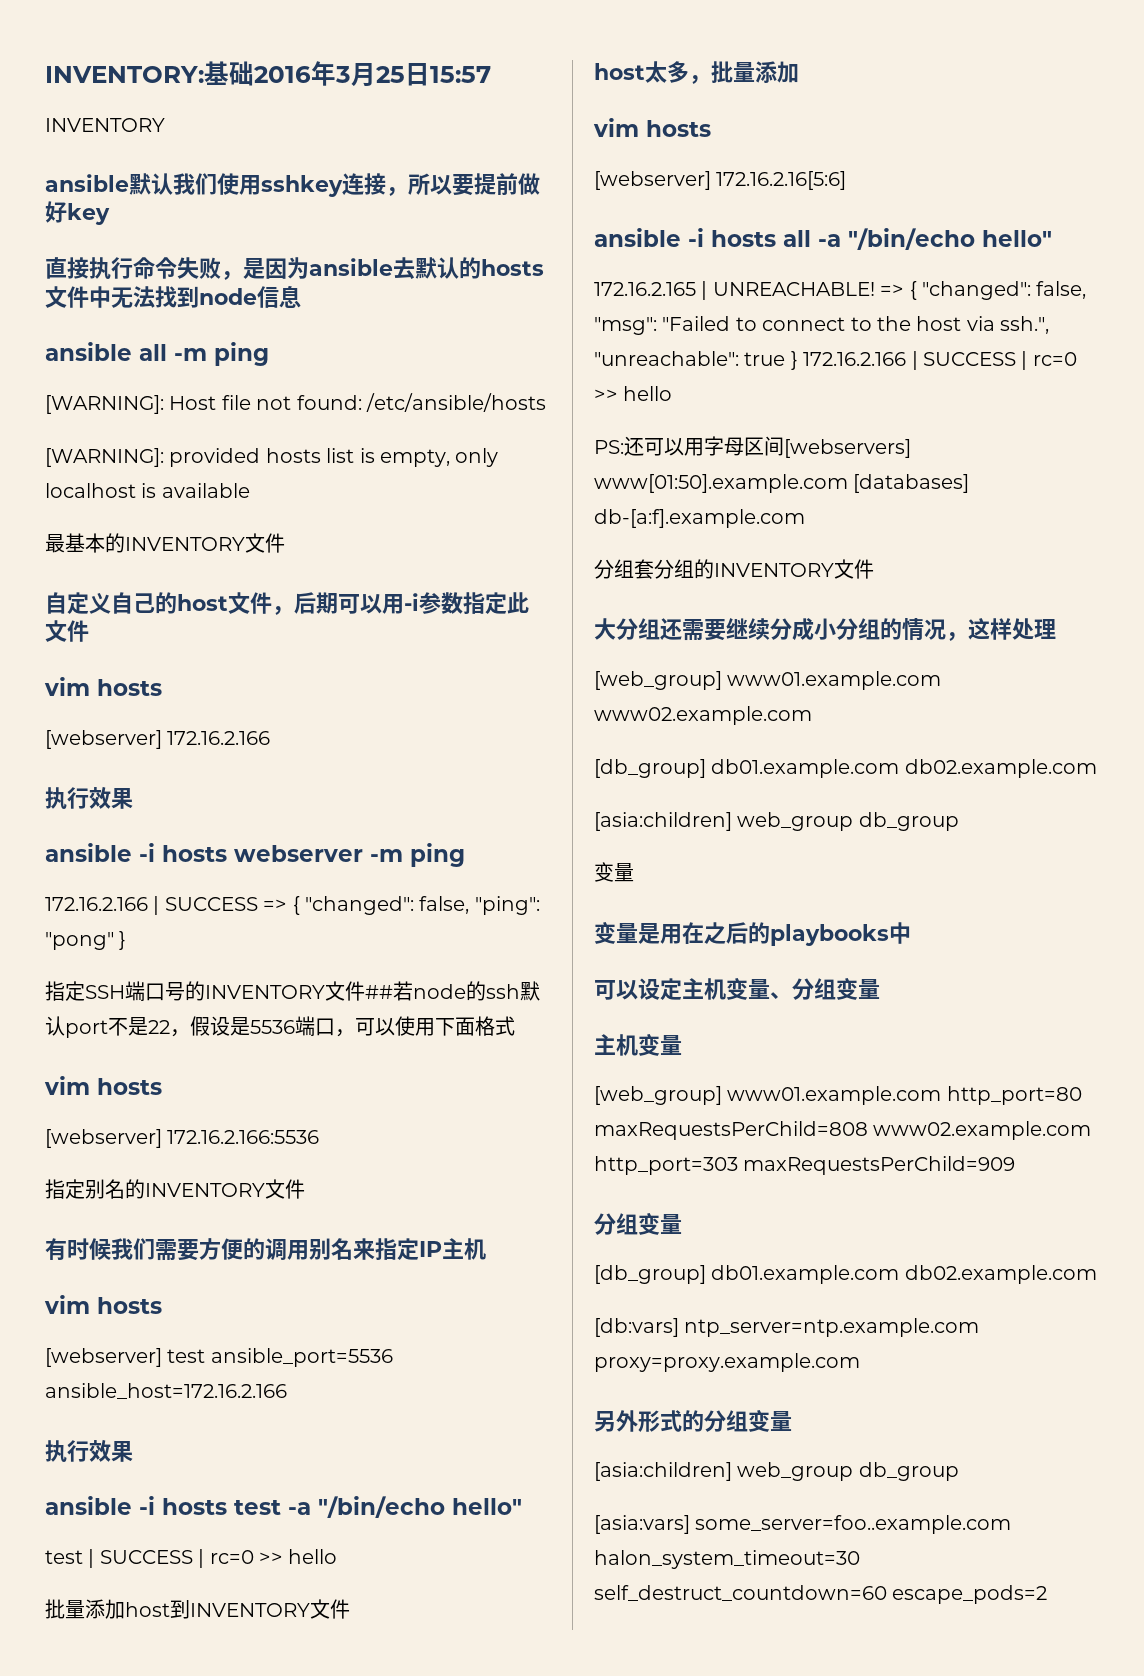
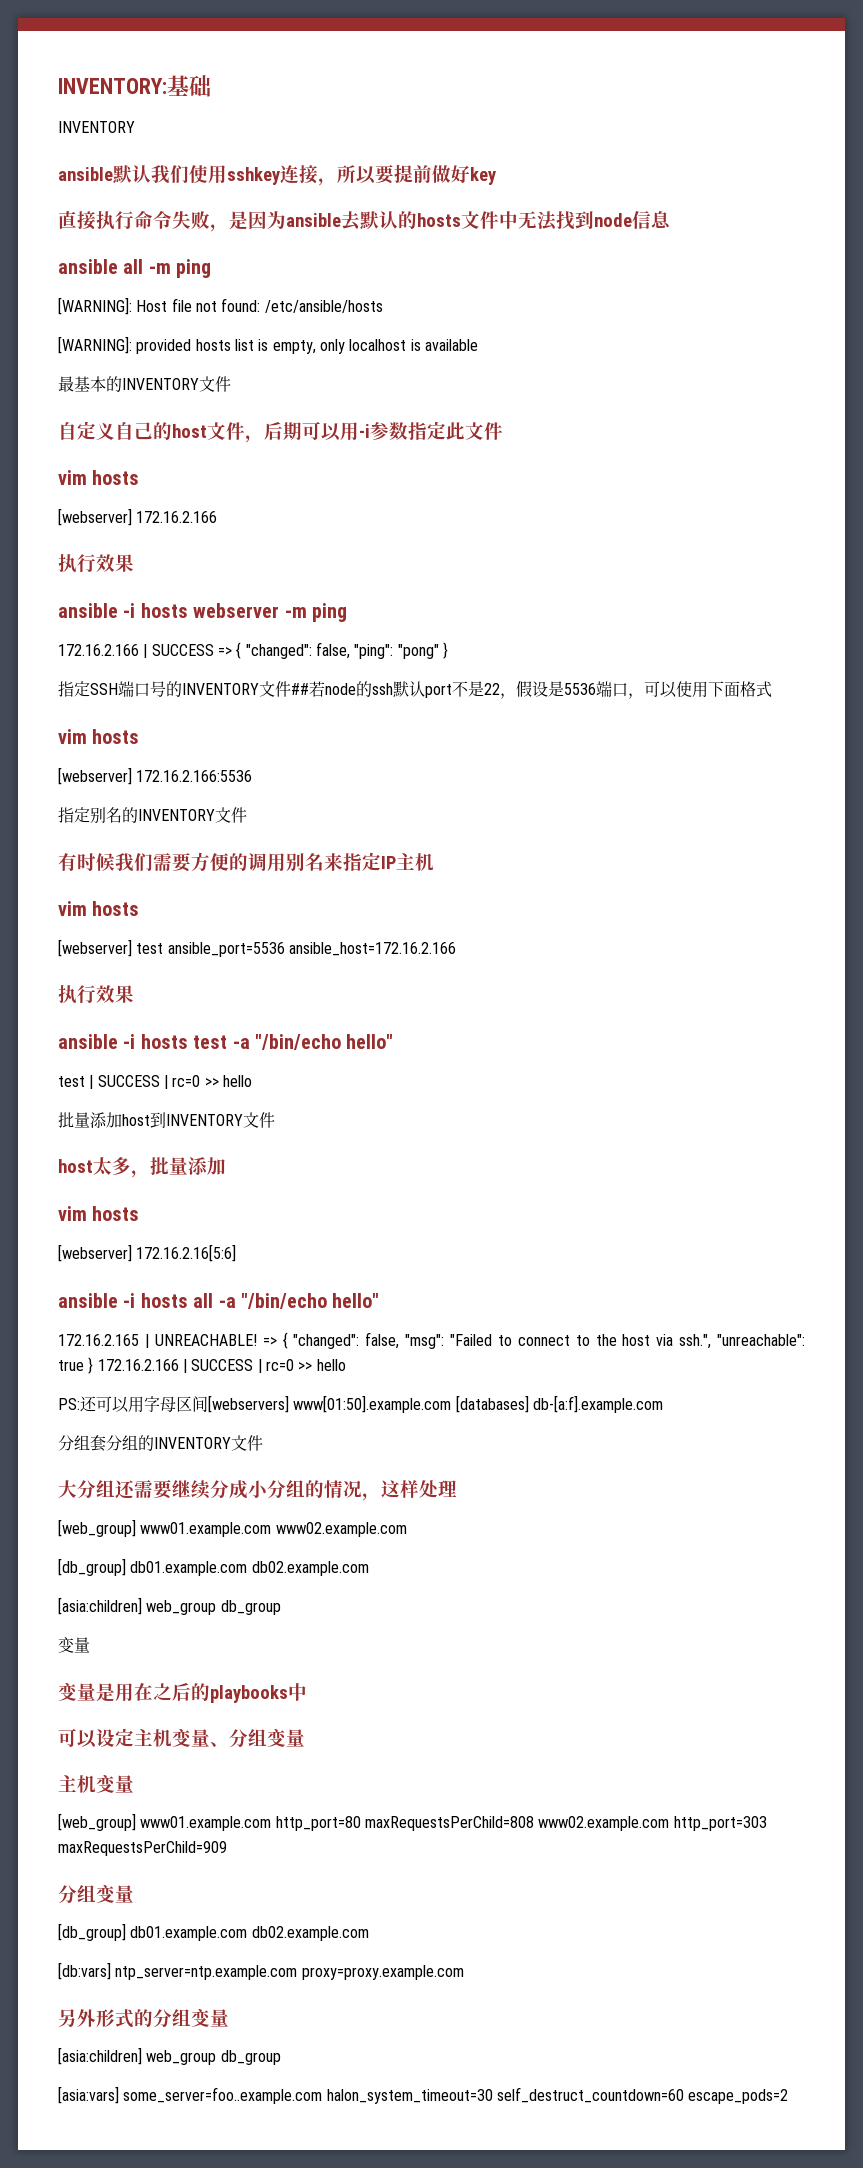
[254,61,491,87] 2016年3月25日15:57 -> (211, 86) none

